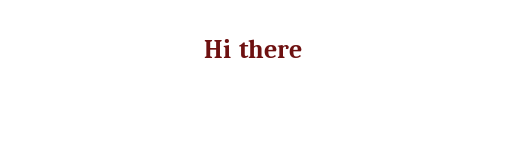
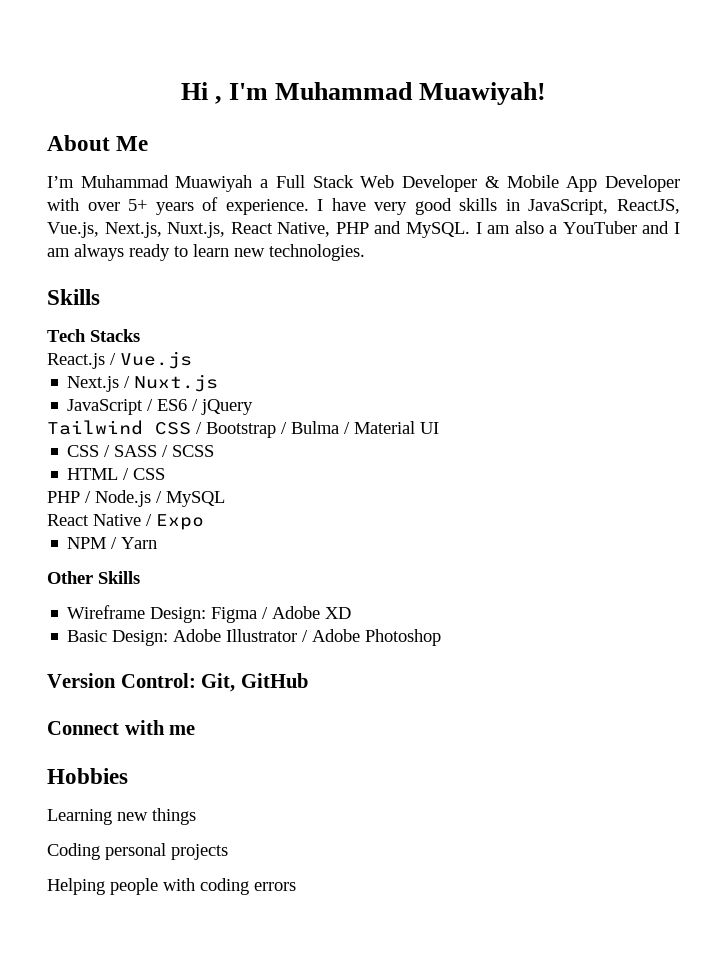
[238,39,302,58] there -> [214,82,547,105] [47,135,149,151] [47,175,681,192] [47,197,681,215] [47,221,680,238] [47,244,365,261] [47,289,100,305] [47,329,140,342] [47,351,192,369] [67,374,219,392] [67,399,254,415] [47,420,439,438] [67,445,215,457] [67,468,166,480] [47,490,225,507] [47,514,204,530] [67,537,158,549] [47,571,140,584] [67,605,352,623] [67,629,442,646] [47,673,308,692] [47,720,196,735] [47,768,128,784] [47,808,196,825] [47,843,228,860] [47,878,296,895] , I'm Muhammad Muawiyah! // About Me // I’m Muhammad Muawiyah a Full Stack Web Developer & Mobile App Developer with over 5+ years of experience. I have very good skills in JavaScript, ReactJS, Vue.js, Next.js, Nuxt.js, React Native, PHP and MySQL. I am also a YouTuber and I am always ready to learn new technologies. // Skills // Tech Stacks // React.js / Vue.js // Next.js / Nuxt.js // JavaScript / ES6 / jQuery // Tailwind CSS / Bootstrap / Bulma / Material UI // CSS / SASS / SCSS // HTML / CSS // PHP / Node.js / MySQL // React Native / Expo // NPM / Yarn // Other Skills // Wireframe Design: Figma / Adobe XD // Basic Design: Adobe Illustrator / Adobe Photoshop // Version Control: Git, GitHub // Connect with me // Hobbies // Learning new things // Coding personal projects // Helping people with coding errors

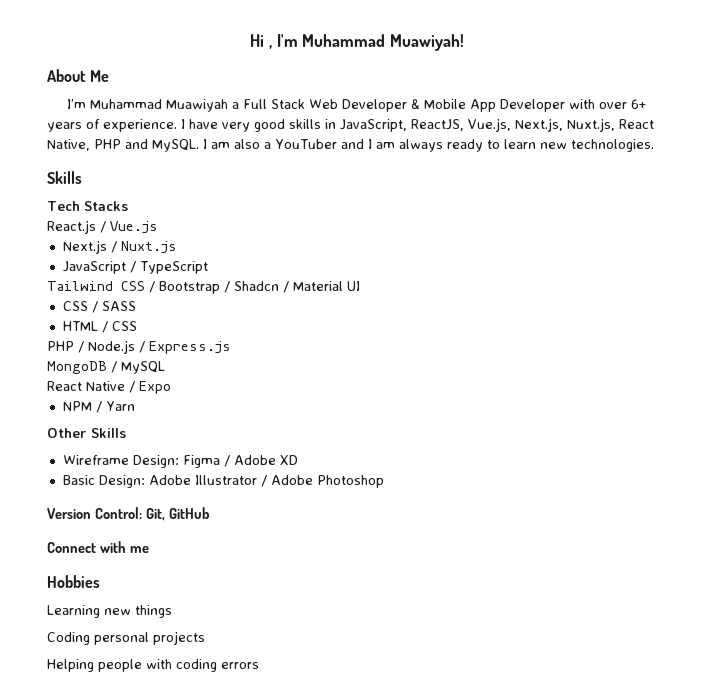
[128,199,148,211] 5+ -> [630,99,646,109] 6+
[157,399,254,415] ES6 / jQuery -> [139,261,208,274] TypeScript
[291,421,339,434] Bulma -> [234,281,279,291] Shadcn
[162,445,215,457] / SCSS -> (136, 306) none
(162, 497) none -> [149,341,231,354] [47,361,117,374] Express.js // MongoDB /

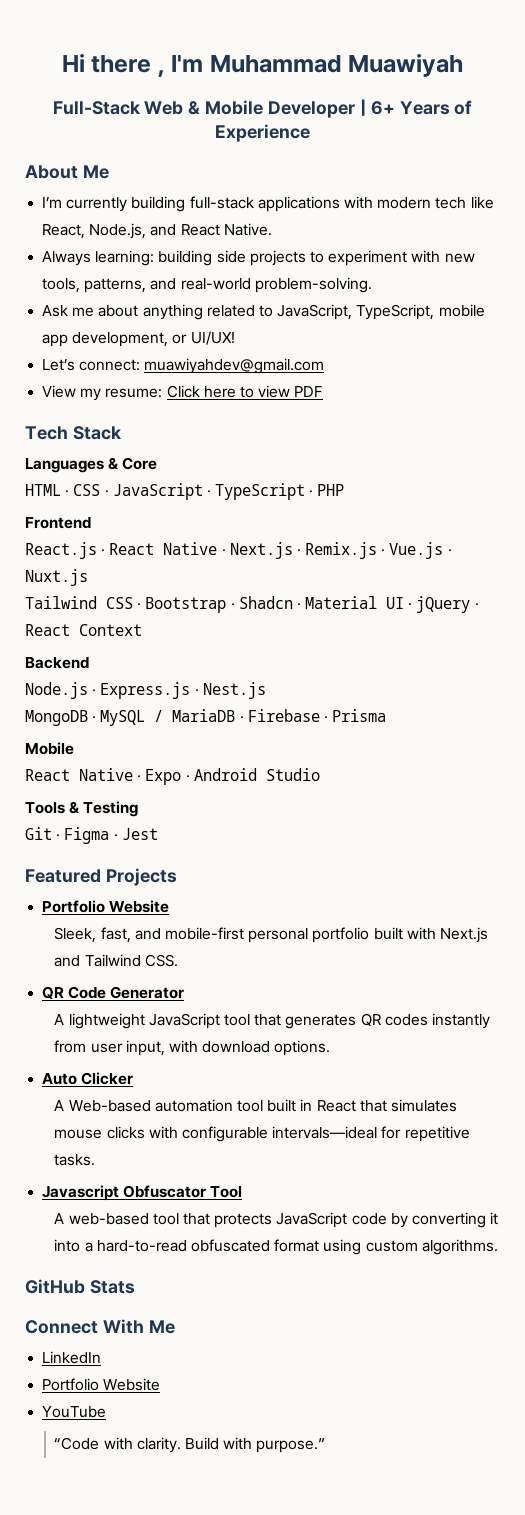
(265, 40) none -> [91,55,152,73] there
[389,34,464,51] [47,69,110,82] [66,99,646,112] [47,118,654,132] [47,139,654,152] [47,171,82,184] [47,201,128,211] [47,220,106,234] Muawiyah! // About Me // I’m Muhammad Muawiyah a Full Stack Web Developer & Mobile App Developer with over 6+ years of experience. I have very good skills in JavaScript, ReactJS, Vue.js, Next.js, Nuxt.js, React Native, PHP and MySQL. I am also a YouTuber and I am always ready to learn new technologies. // Skills // Tech Stacks // React.js / -> [348,54,464,77] [52,99,473,118] [215,124,310,142] [25,165,109,179] [42,196,494,212] [42,223,272,239] [42,250,475,266] [42,277,372,293] [42,304,485,320] [42,331,235,347] [42,358,325,374] [42,385,324,401] [25,426,122,440] [25,457,158,473] [25,483,345,500] [25,517,91,529] [25,542,386,559] Muawiyah // Full‑Stack Web & Mobile Developer | 6+ Years of Experience // About Me // I’m currently building full-stack applications with modern tech like React, Node.js, and React Native. // Always learning: building side projects to experiment with new tools, patterns, and real-world problem-solving. // Ask me about anything related to JavaScript, TypeScript, mobile app development, or UI/UX! // Let’s connect: muawiyahdev@gmail.com // View my resume: Click here to view PDF // Tech Stack // Languages & Core // HTML · CSS · JavaScript · TypeScript · PHP // Frontend // React.js · React Native · Next.js · Remix.js ·
[62,240,117,254] // Next.js / -> [447,549,452,555] ·
[62,261,208,274] // JavaScript / TypeScript -> (88, 577) none
[149,281,360,294] [62,301,136,313] [62,321,137,333] [47,340,145,354] / Bootstrap / Shadcn / Material UI // CSS / SASS // HTML / CSS // PHP / Node.js / -> [137,596,479,613] [25,624,142,636] [25,657,89,669] [25,682,97,699] · Bootstrap · Shadcn · Material UI · jQuery · React Context // Backend // Node.js ·
(231, 347) none -> [194,682,266,699] · Nest.js
[111,361,165,374] [47,381,135,393] / MySQL // React Native / -> [92,709,387,726] [25,742,74,755] [25,768,142,781] · MySQL / MariaDB · Firebase · Prisma // Mobile // React Native ·
[62,401,135,413] [47,428,126,438] [62,455,298,468] [62,475,384,488] [47,507,165,521] // NPM / Yarn // Other Skills // Wireframe Design: Figma / Adobe XD // Basic Design: Adobe Illustrator / Adobe Photoshop // Version Control: Git, -> [185,768,320,781] [25,801,139,817] [25,827,158,844] [25,868,177,886] [42,900,170,913] [54,927,488,943] [54,954,178,967] [42,986,185,999] [54,1013,490,1029] [54,1040,331,1056] [42,1072,134,1085] [54,1099,457,1112] [54,1126,470,1142] [54,1154,96,1166] [42,1185,243,1201] [54,1212,499,1228] [54,1239,498,1255] · Android Studio // Tools & Testing // Git · Figma · Jest // Featured Projects // Portfolio Website // Sleek, fast, and mobile-first personal portfolio built with Next.js and Tailwind CSS. // QR Code Generator // A lightweight JavaScript tool that generates QR codes instantly from user input, with download options. // Auto Clicker // A Web-based automation tool built in React that simulates mouse clicks with configurable intervals—ideal for repetitive tasks. // Javascript Obfuscator Tool // A web-based tool that protects JavaScript code by converting it into a hard-to-read obfuscated format using custom algorithms. //
(210, 513) none -> [89,1280,135,1294] Stats
[99,541,149,553] [47,575,100,588] [47,605,172,618] [47,631,205,645] [47,659,259,672] with me // Hobbies // Learning new things // Coding personal projects // Helping people with coding errors -> [102,1319,175,1334] [42,1351,102,1364] [42,1378,161,1391] [42,1406,107,1418] [54,1437,326,1453] With Me // LinkedIn // Portfolio Website // YouTube // “Code with clarity. Build with purpose.”

